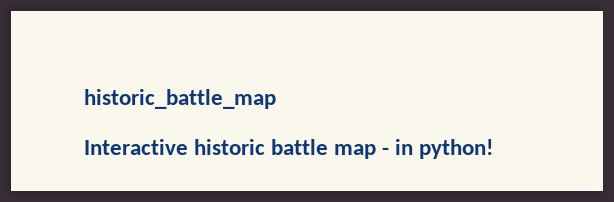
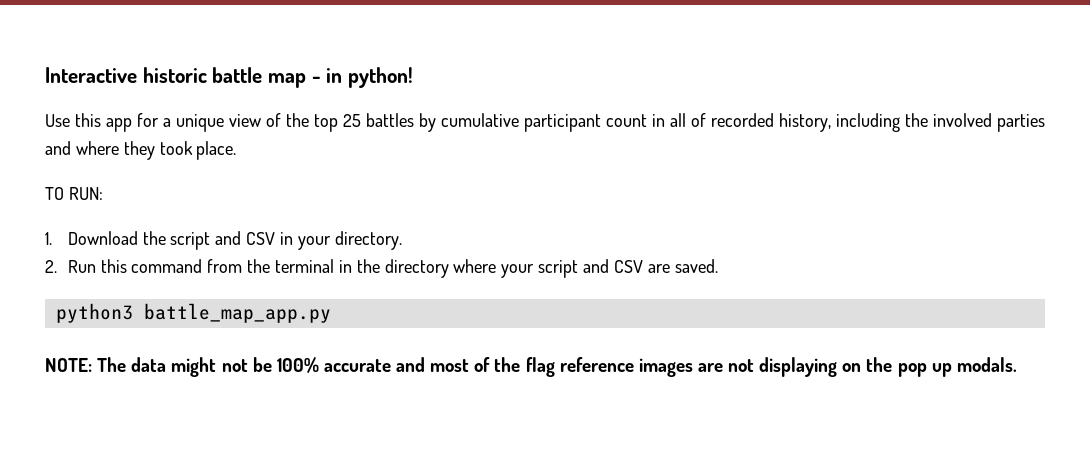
[84,89,276,109] historic_battle_map // -> (45, 75) none
(494, 149) none -> [45,113,1045,132] [45,141,237,160] [45,187,103,200] [45,231,402,250] [45,259,718,278] [55,303,331,323] [45,357,1017,377] // Use this app for a unique view of the top 25 battles by cumulative participant count in all of recorded history, including the involved parties and where they took place. // TO RUN: // 1. Download the script and CSV in your directory. // 2. Run this command from the terminal in the directory where your script and CSV are saved. // python3 battle_map_app.py // NOTE: The data might not be 100% accurate and most of the flag reference images are not displaying on the pop up modals.

